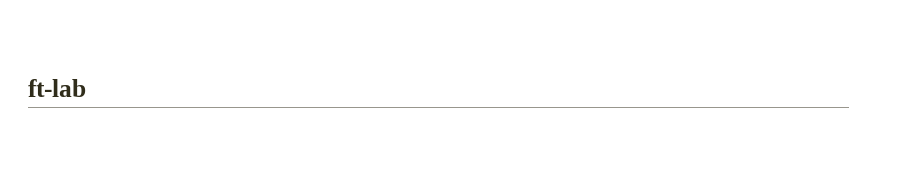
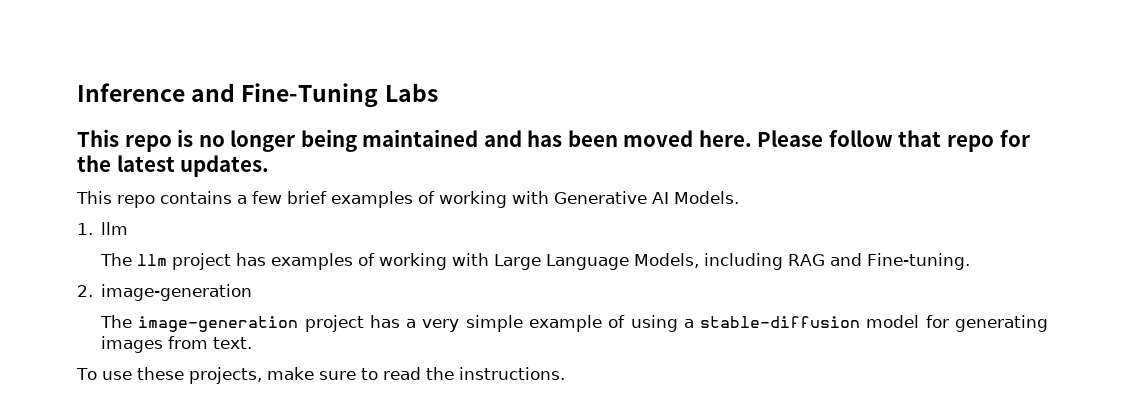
[28,79,86,97] ft-lab -> [77,83,438,108] [77,129,1030,152] [77,155,270,177] [76,191,739,208] [77,222,129,235] [99,253,970,270] [77,284,253,301] [99,315,1048,332] [100,336,252,353] [76,367,565,384] Inference and Fine-Tuning Labs // This repo is no longer being maintained and has been moved here. Please follow that repo for the latest updates. // This repo contains a few brief examples of working with Generative AI Models. // 1. llm // The llm project has examples of working with Large Language Models, including RAG and Fine-tuning. // 2. image-generation // The image-generation project has a very simple example of using a stable-diffusion model for generating images from text. // To use these projects, make sure to read the instructions.

